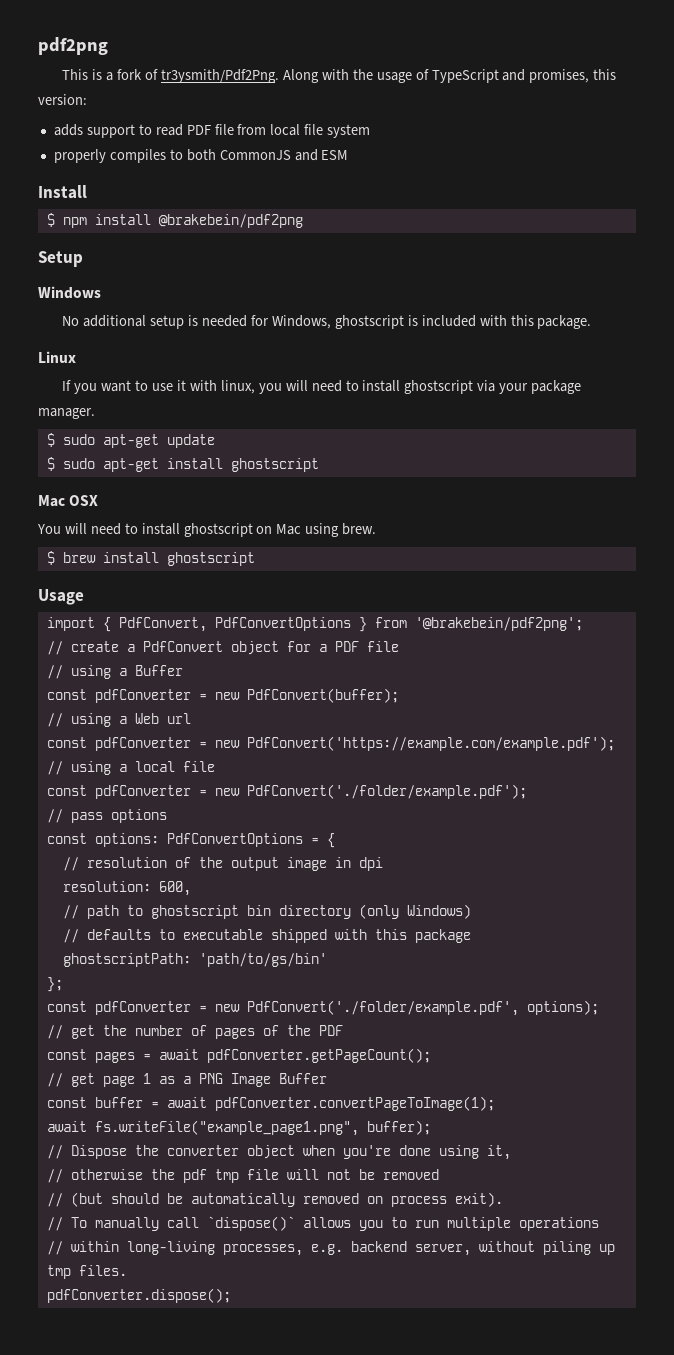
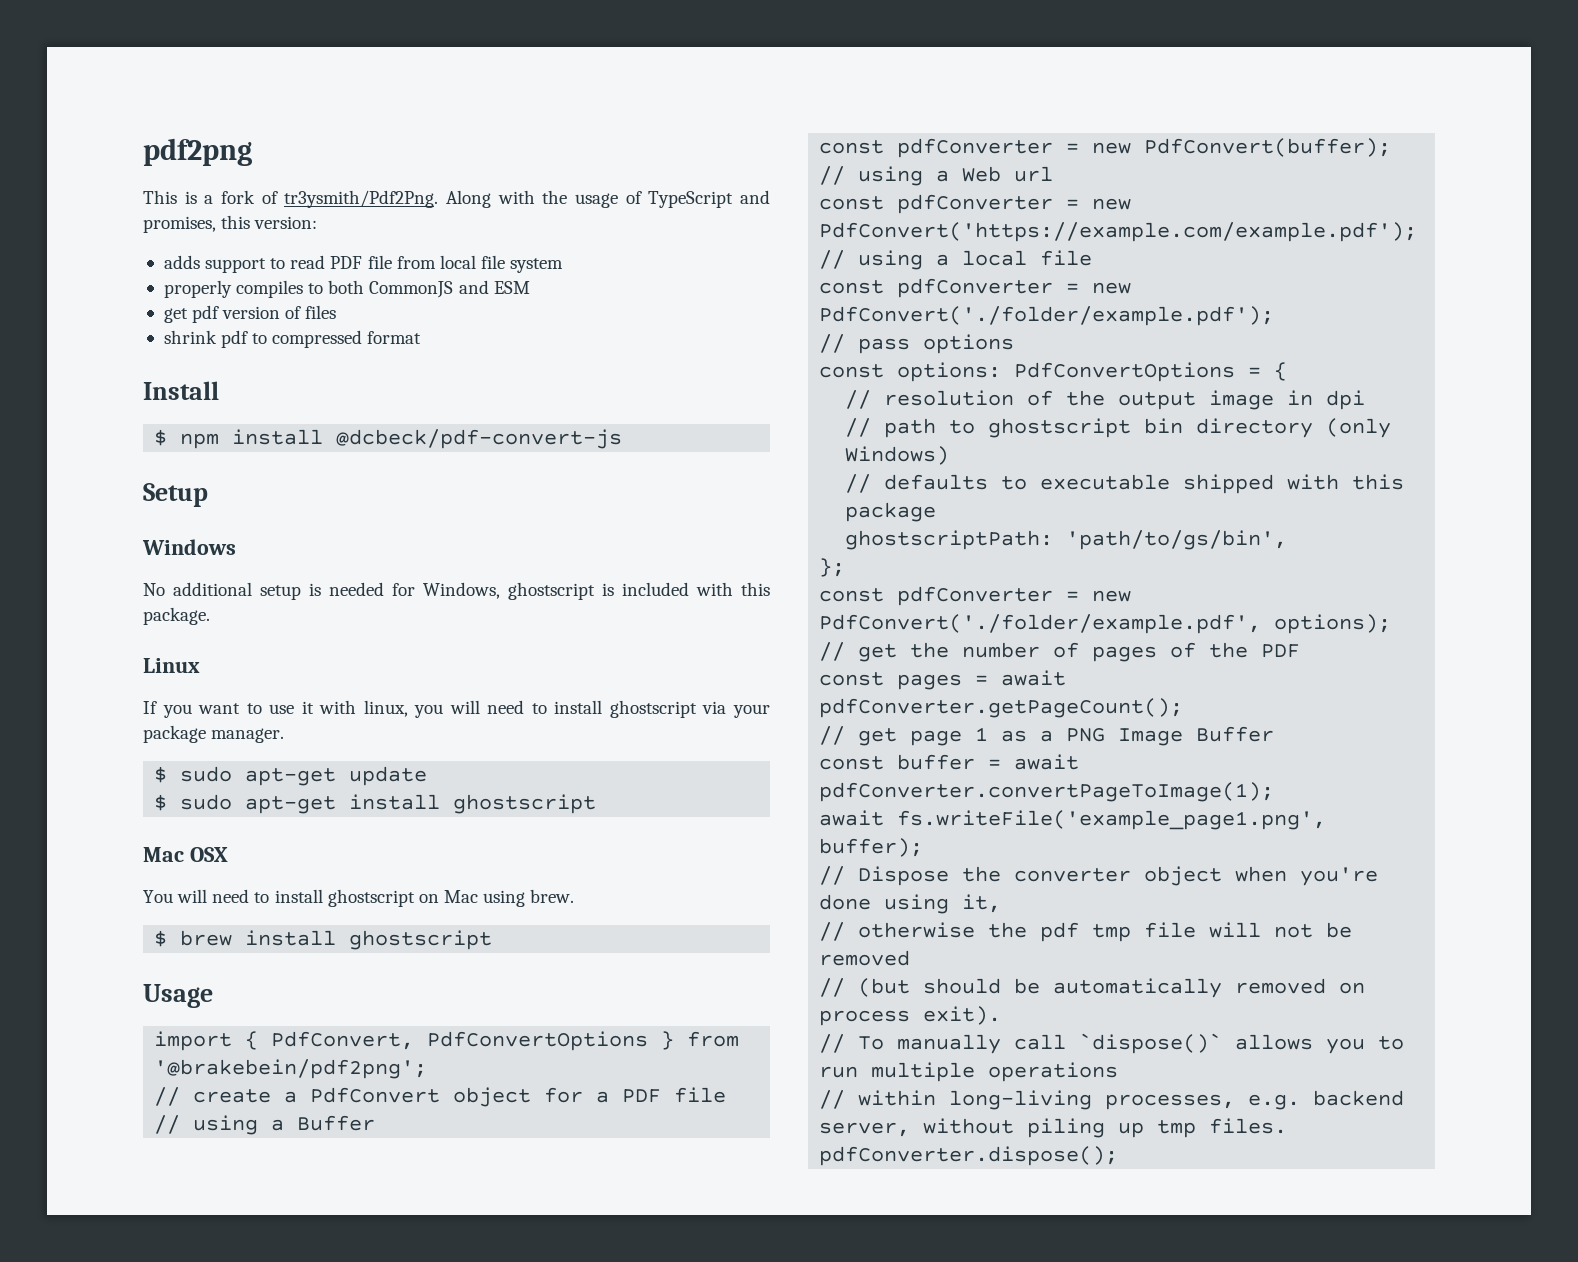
(349, 155) none -> [163,305,337,323] [163,330,422,348] // get pdf version of files // shrink pdf to compressed format
[158,214,303,228] @brakebein/pdf2png -> [336,429,623,449] @dcbeck/pdf-convert-js
[62,881,191,896] // resolution: 600, -> (1366, 400) none
[198,953,327,967] 'path/to/gs/bin' -> [1066,530,1288,550] 'path/to/gs/bin',
[94,1120,359,1136] fs.writeFile("example_page1.png", -> [897,810,1327,830] fs.writeFile('example_page1.png',

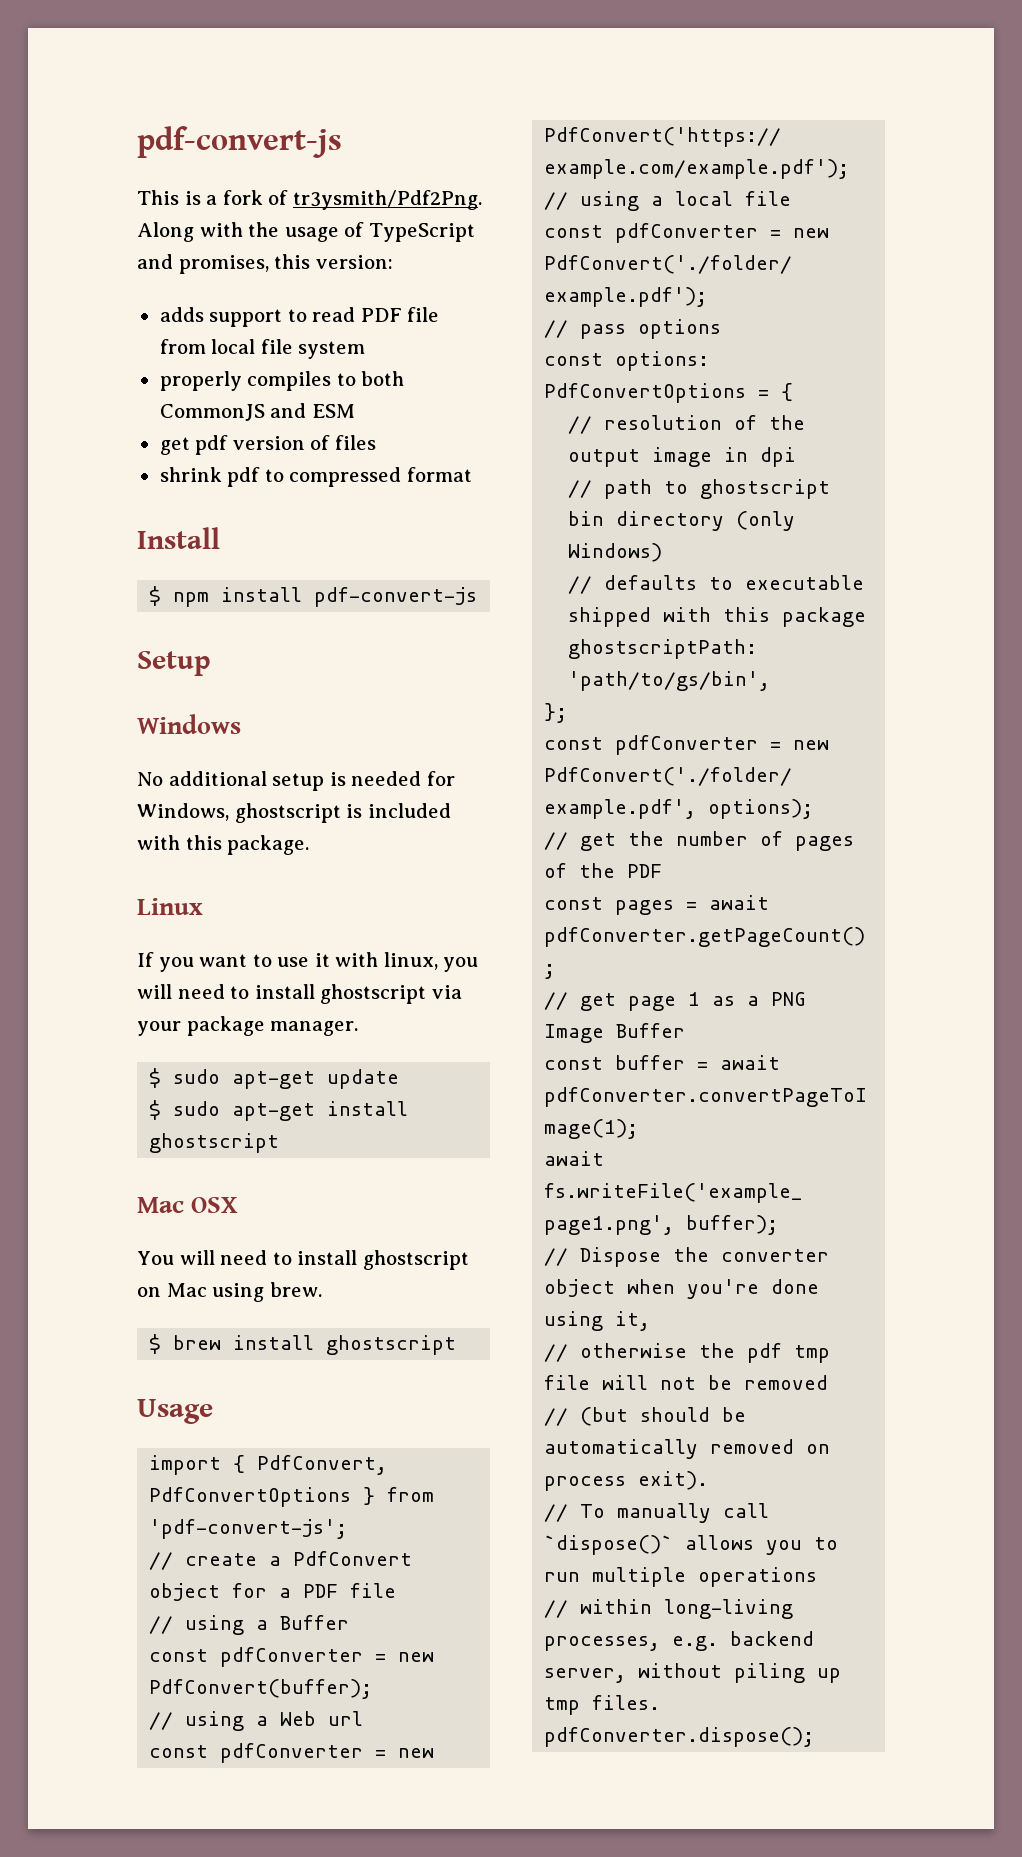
[143,138,252,166] pdf2png -> [137,126,342,158] pdf-convert-js
[336,429,623,449] @dcbeck/pdf-convert-js -> [314,587,478,607] pdf-convert-js
[154,1059,428,1079] '@brakebein/pdf2png'; -> [149,1519,348,1539] 'pdf-convert-js';

